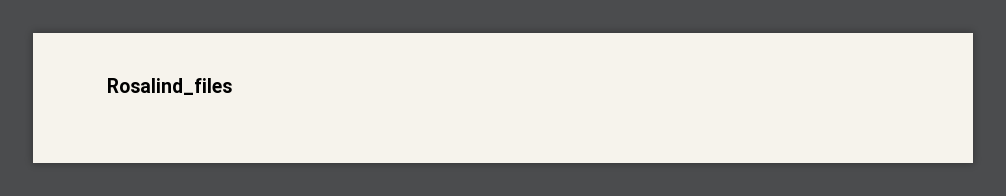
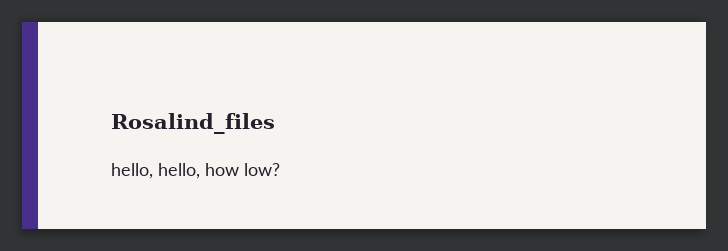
(232, 86) none -> [111,163,280,179] // hello, hello, how low?

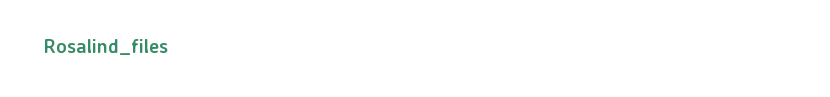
[111,163,280,179] // hello, hello, how low? -> (168, 47) none

